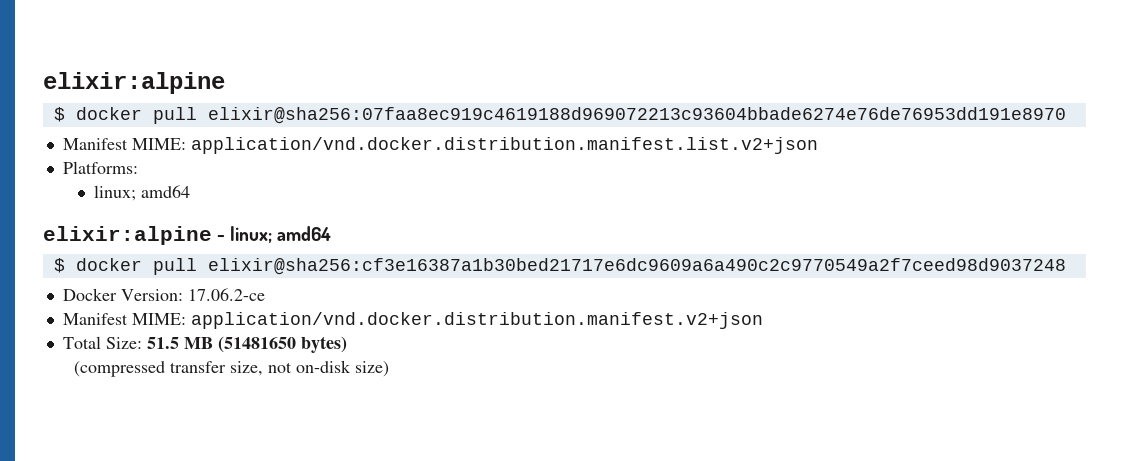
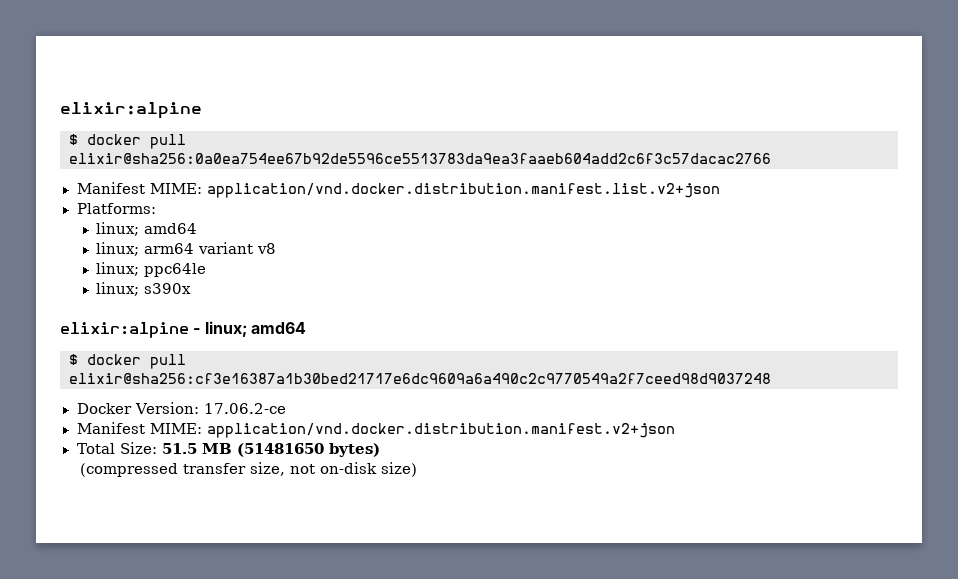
[207,107,1066,124] elixir@sha256:07faa8ec919c4619188d969072213c93604bbade6274e76de76953dd191e8970 -> [69,153,771,164] elixir@sha256:0a0ea754ee67b92de5596ce5513783da9ea3faaeb604add2c6f3c57dacac2766
(190, 191) none -> [96,242,277,256] [96,262,207,277] [96,282,192,296] // linux; arm64 variant v8 // linux; ppc64le // linux; s390x

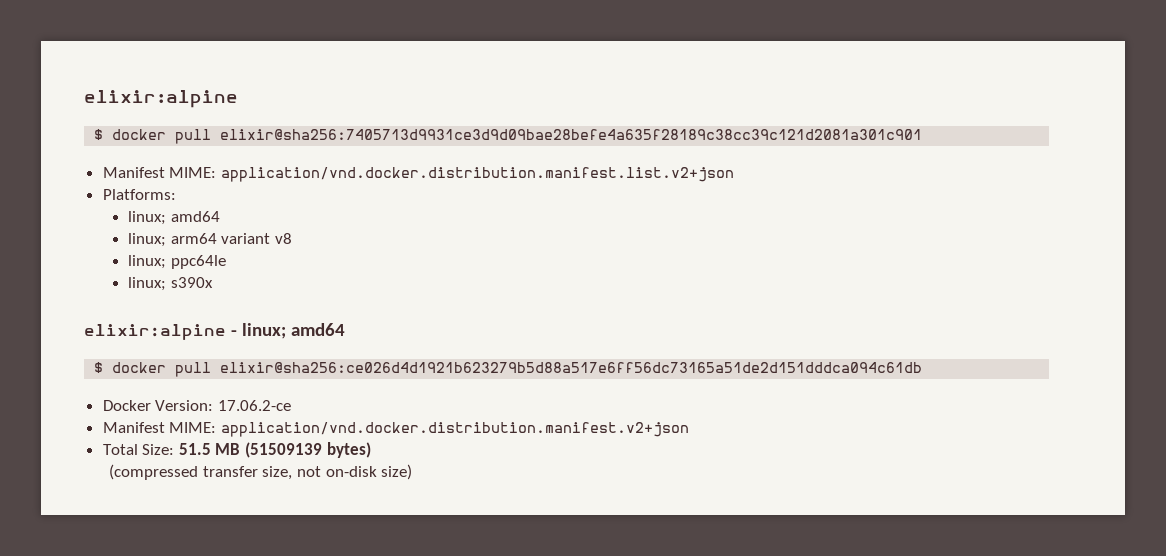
[69,153,771,164] elixir@sha256:0a0ea754ee67b92de5596ce5513783da9ea3faaeb604add2c6f3c57dacac2766 -> [220,129,923,140] elixir@sha256:7405713d9931ce3d9d09bae28befe4a635f28189c38cc39c121d2081a301c901
[69,373,771,384] elixir@sha256:cf3e16387a1b30bed21717e6dc9609a6a490c2c9770549a2f7ceed98d9037248 -> [220,362,923,373] elixir@sha256:ce026d4d1921b623279b5d88a517e6ff56dc73165a51de2d151dddca094c61db
[237,443,325,457] (51481650 -> [245,442,323,458] (51509139

